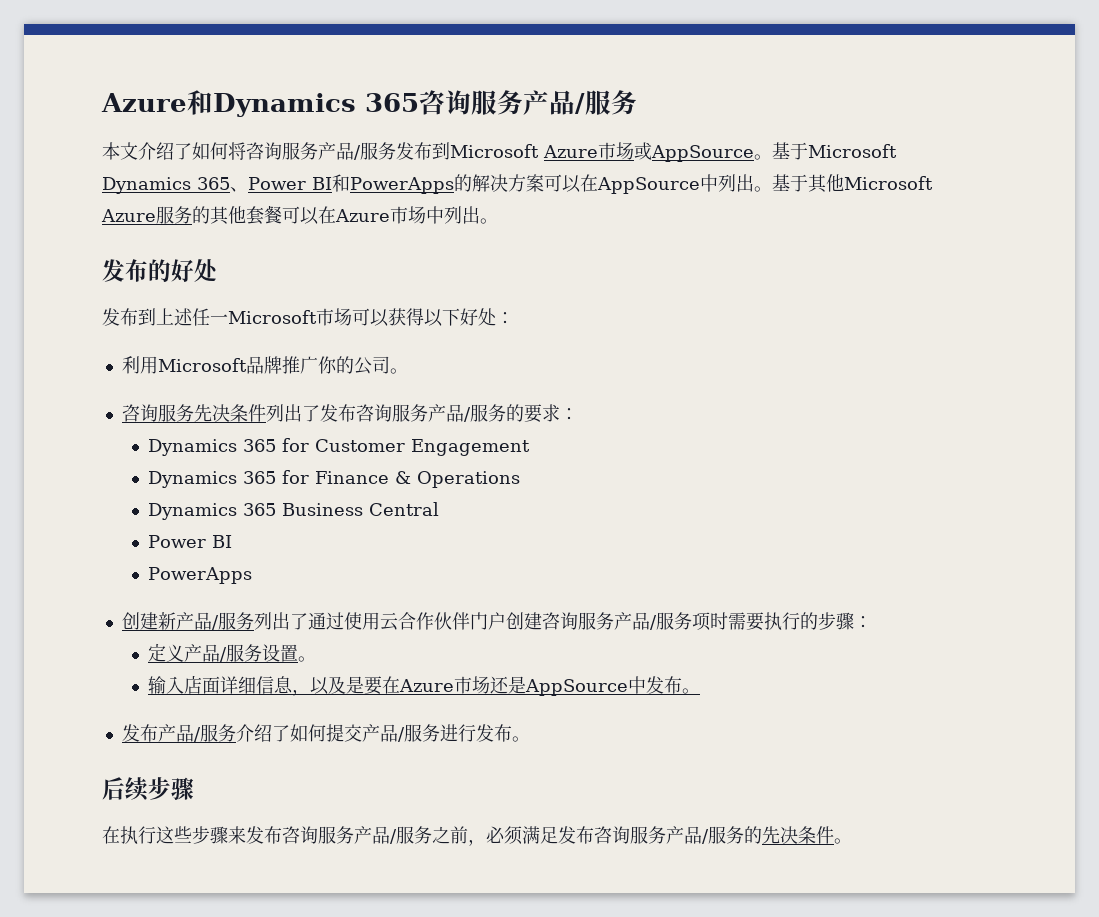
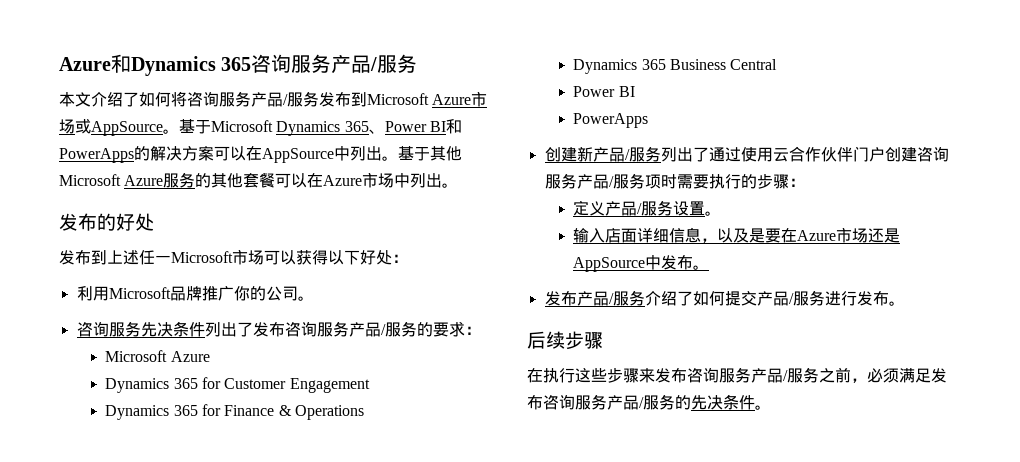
(578, 414) none -> [105,350,210,362] // Microsoft Azure

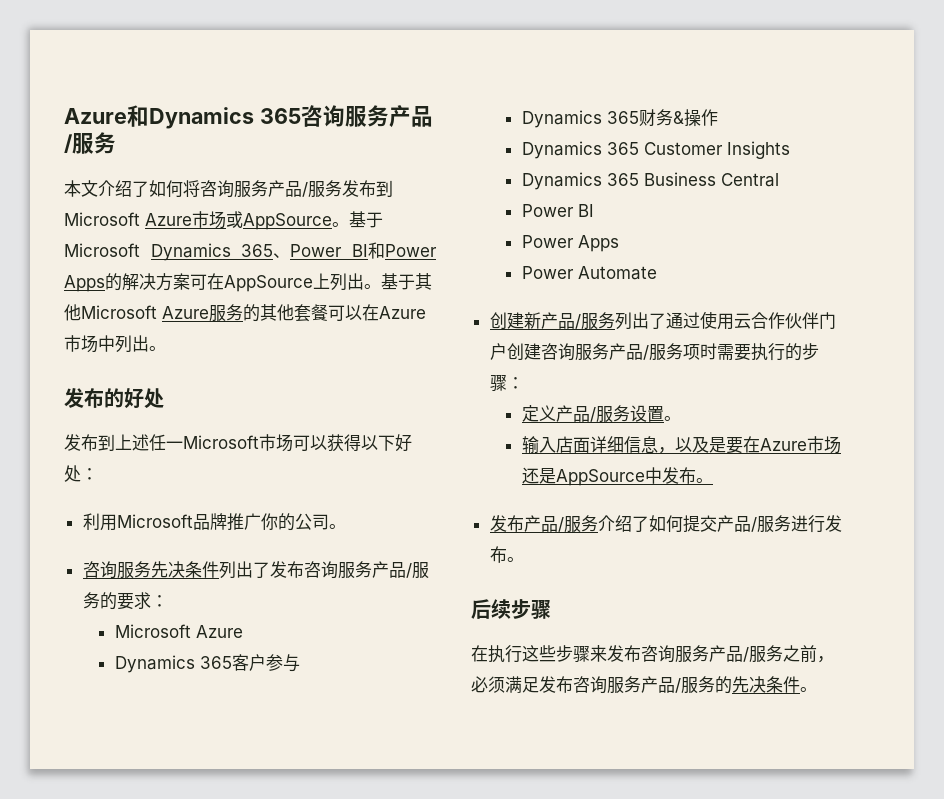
[59,148,134,163] PowerApps -> [385,244,438,257] [64,275,105,292] Power Apps
[230,146,350,163] 以在AppSource中 -> [207,273,330,292] 在AppSource上
[201,377,370,393] [105,404,364,420] for Customer Engagement // Dynamics 365 for Finance & Operations -> [231,654,300,672] [521,109,718,128] [521,141,790,159] 客户参与 // Dynamics 365财务&操作 // Dynamics 365 Customer Insights
[573,113,649,128] PowerApps -> [521,235,619,252] [521,266,657,280] Power Apps // Power Automate

